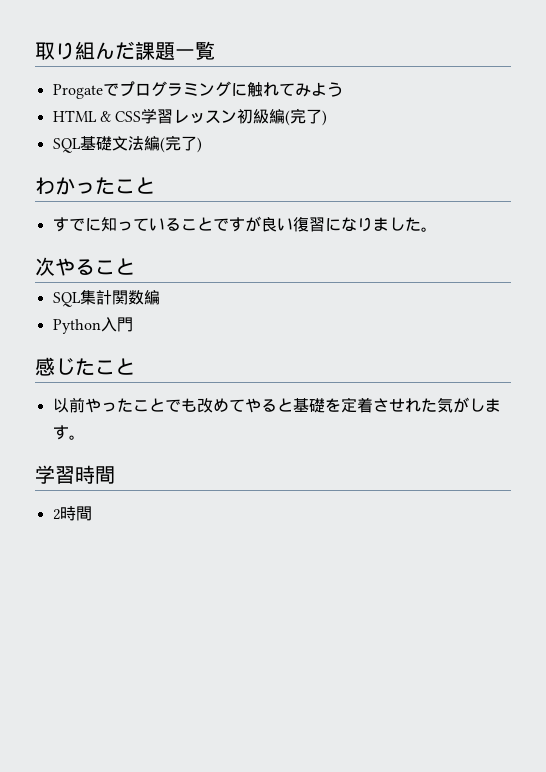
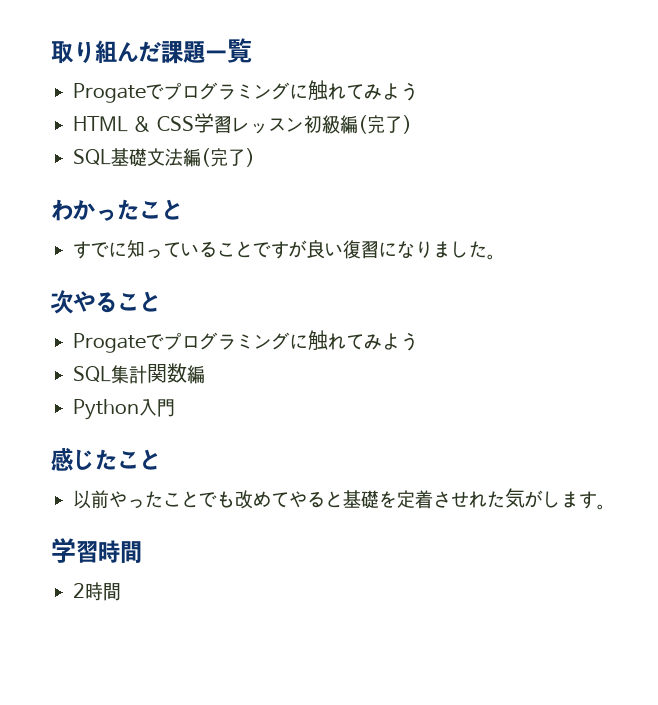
(135, 266) none -> [73,330,418,353] // Progateでプログラミングに触れてみよう

